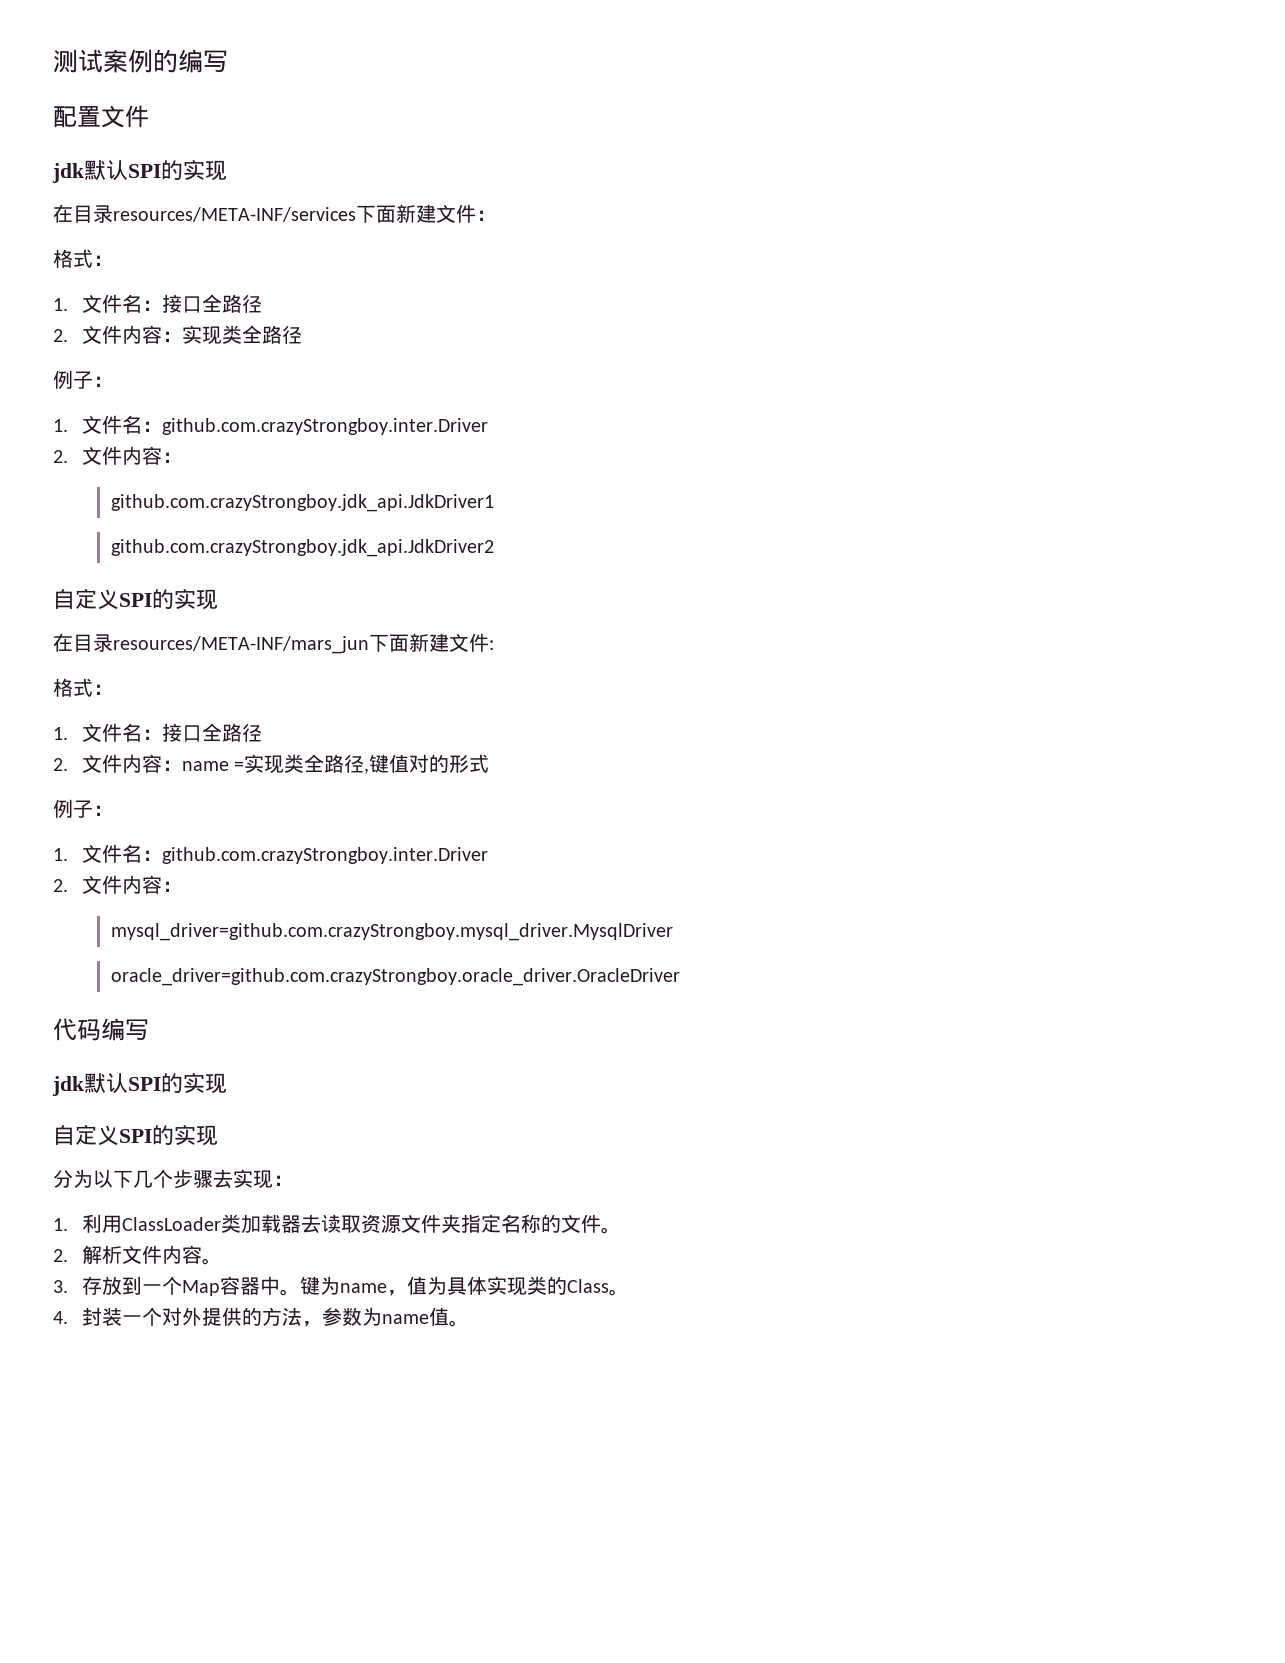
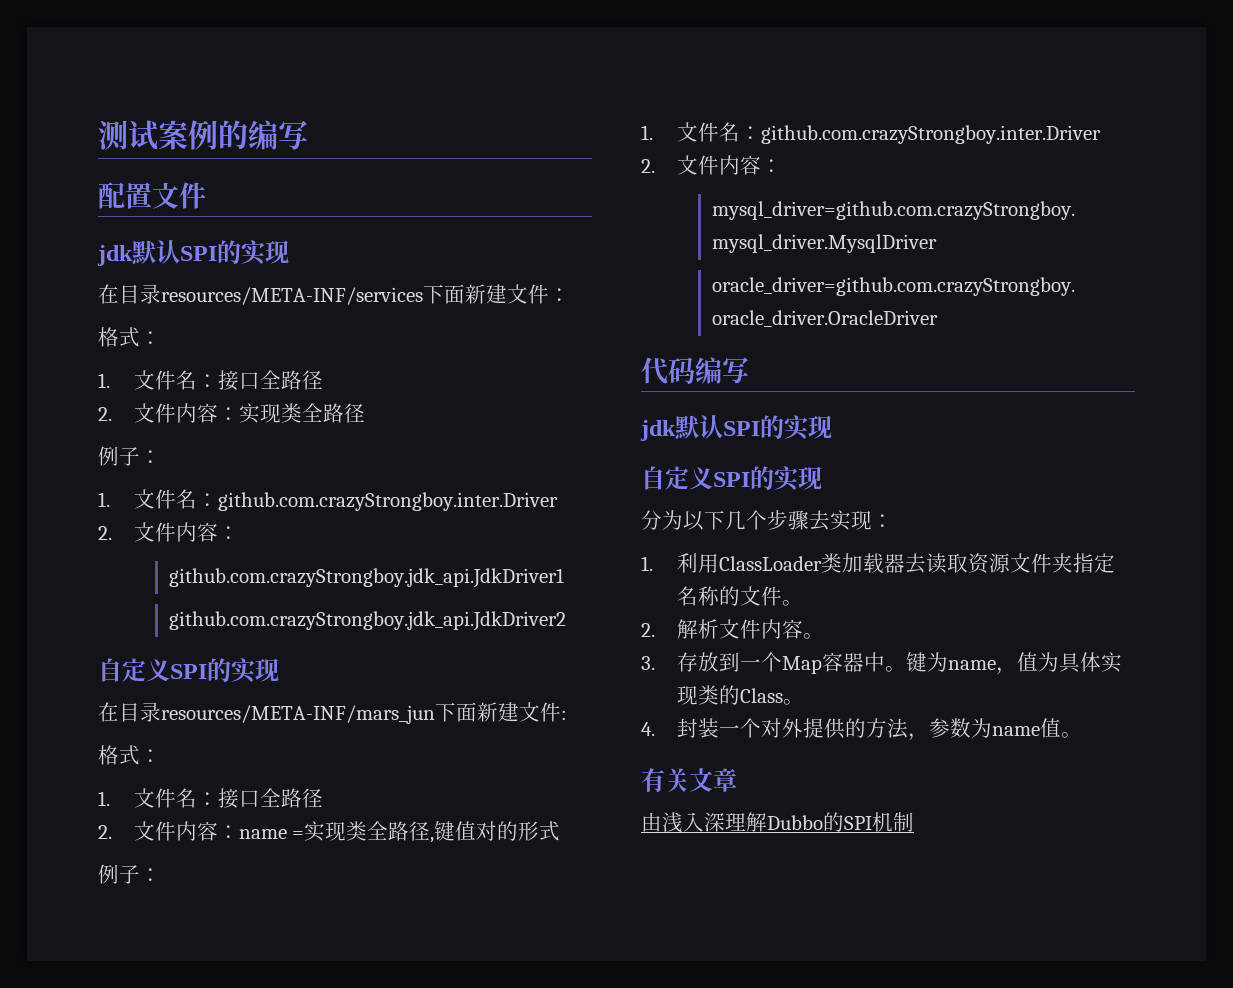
(469, 1323) none -> [641,768,737,792] [641,812,914,833] // 有关文章 // 由浅入深理解Dubbo的SPI机制

